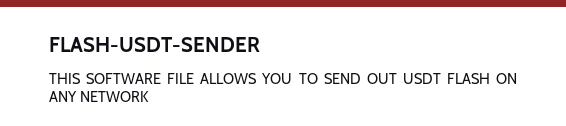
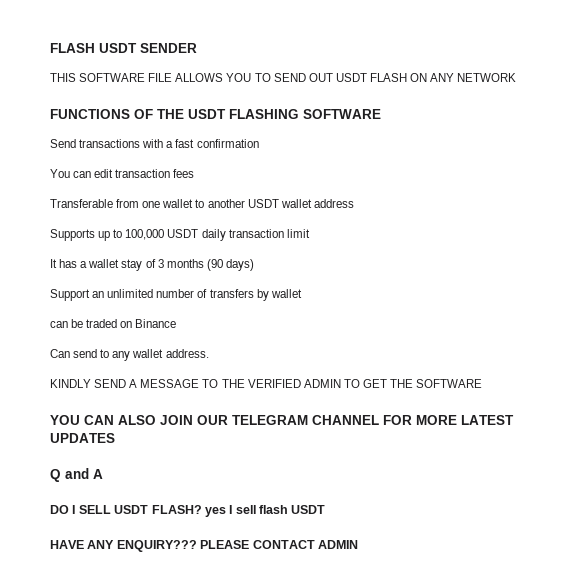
[49,37,260,52] FLASH-USDT-SENDER -> [50,43,197,53] FLASH USDT SENDER
(149, 96) none -> [50,109,381,119] [50,139,259,148] [50,169,195,178] [50,199,354,208] [50,229,310,241] [50,259,254,271] [50,289,302,301] [50,319,177,328] [50,349,209,361] [50,379,483,388] [50,415,514,425] [50,433,115,443] [50,468,103,482] [50,505,326,517] [50,540,358,552] // FUNCTIONS OF THE USDT FLASHING SOFTWARE // Send transactions with a fast confirmation // You can edit transaction fees // Transferable from one wallet to another USDT wallet address // Supports up to 100,000 USDT daily transaction limit // It has a wallet stay of 3 months (90 days) // Support an unlimited number of transfers by wallet // can be traded on Binance // Can send to any wallet address. // KINDLY SEND A MESSAGE TO THE VERIFIED ADMIN TO GET THE SOFTWARE // YOU CAN ALSO JOIN OUR TELEGRAM CHANNEL FOR MORE LATEST UPDATES // Q and A // DO I SELL USDT FLASH? yes I sell flash USDT // HAVE ANY ENQUIRY??? PLEASE CONTACT ADMIN

